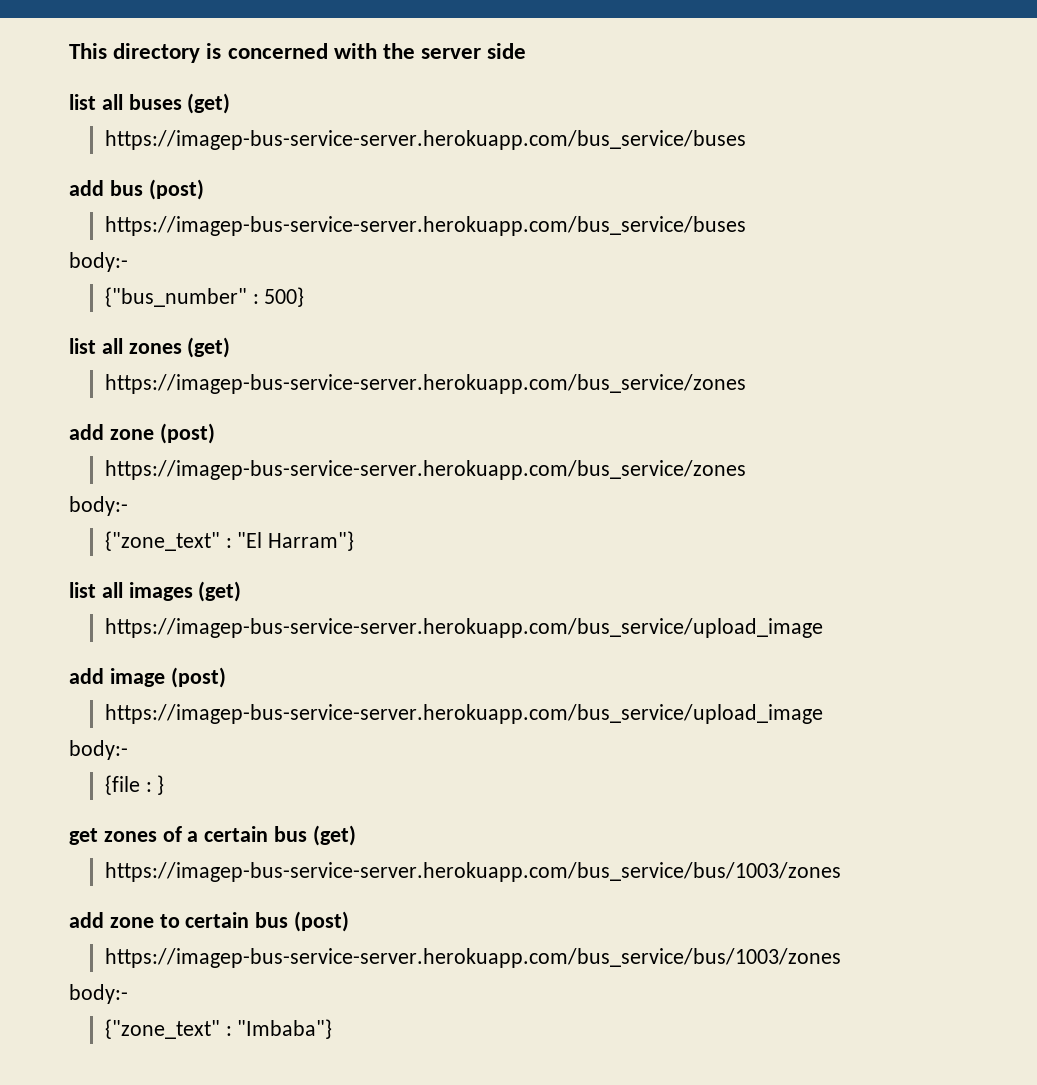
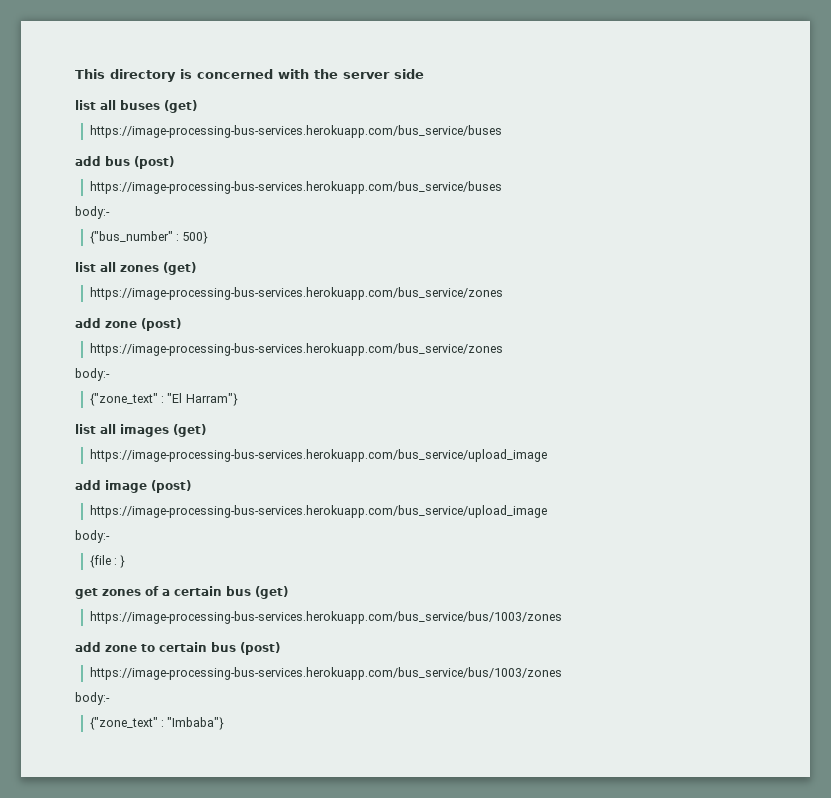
[104,130,746,150] https://imagep-bus-service-server.herokuapp.com/bus_service/buses -> [89,125,502,138] https://image-processing-bus-services.herokuapp.com/bus_service/buses
[104,216,746,236] https://imagep-bus-service-server.herokuapp.com/bus_service/buses -> [89,181,502,194] https://image-processing-bus-services.herokuapp.com/bus_service/buses
[104,374,746,394] https://imagep-bus-service-server.herokuapp.com/bus_service/zones -> [89,287,503,300] https://image-processing-bus-services.herokuapp.com/bus_service/zones
[104,460,746,480] https://imagep-bus-service-server.herokuapp.com/bus_service/zones -> [89,343,503,356] https://image-processing-bus-services.herokuapp.com/bus_service/zones
[104,618,823,638] https://imagep-bus-service-server.herokuapp.com/bus_service/upload_image -> [89,449,547,462] https://image-processing-bus-services.herokuapp.com/bus_service/upload_image
[104,704,823,724] https://imagep-bus-service-server.herokuapp.com/bus_service/upload_image -> [89,505,547,518] https://image-processing-bus-services.herokuapp.com/bus_service/upload_image
[104,862,841,882] https://imagep-bus-service-server.herokuapp.com/bus_service/bus/1003/zones -> [89,611,562,624] https://image-processing-bus-services.herokuapp.com/bus_service/bus/1003/zones
[104,948,841,968] https://imagep-bus-service-server.herokuapp.com/bus_service/bus/1003/zones -> [89,667,562,680] https://image-processing-bus-services.herokuapp.com/bus_service/bus/1003/zones

